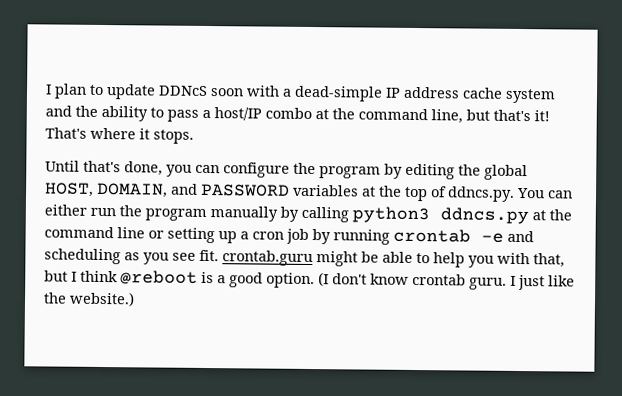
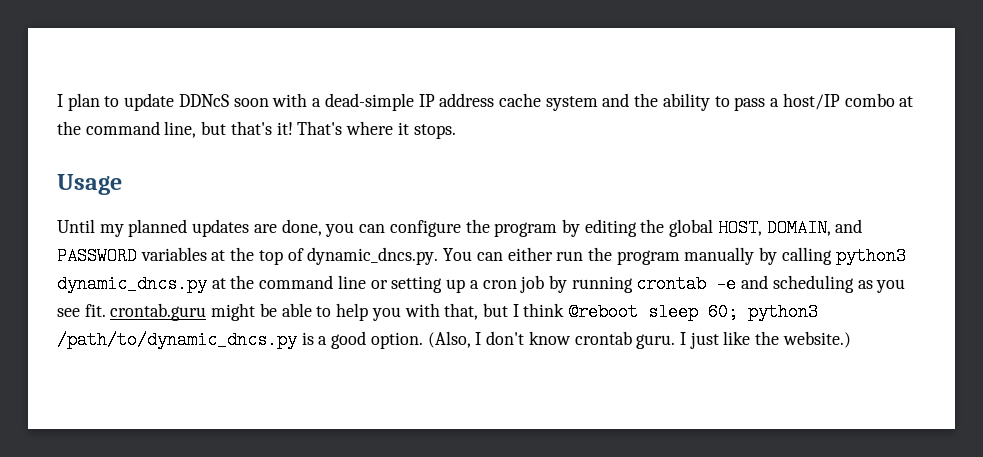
(194, 136) none -> [57,174,122,195] // Usage
[83,160,121,173] that's -> [99,219,277,237] my planned updates are
[447,186,515,202] ddncs.py. -> [307,247,439,265] dynamic_dncs.py.
[440,207,529,225] ddncs.py -> [57,275,207,293] dynamic_dncs.py
(198, 277) none -> [648,303,819,321] [57,331,297,349] sleep 60; python3 /path/to/dynamic_dncs.py
[318,272,329,287] (I -> [427,331,482,348] (Also, I

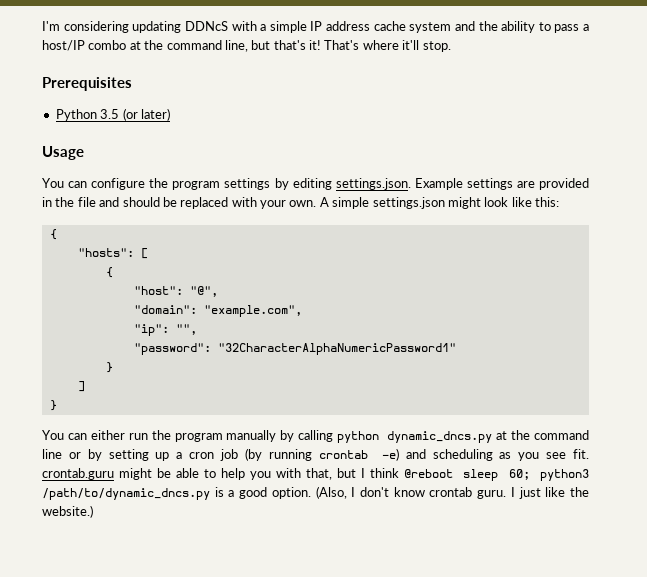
[57,93,269,111] I plan to update DDNcS soon -> [42,21,228,33] I'm considering updating DDNcS
[324,93,414,111] dead-simple -> [269,21,307,33] simple
[397,122,456,139] [57,174,122,195] [57,219,355,237] it stops. // Usage // Until my planned updates are done, you -> [402,40,451,52] [42,77,132,91] [55,108,170,121] [42,146,84,160] [42,178,64,188] it'll stop. // Prerequisites // Python 3.5 (or later) // Usage // You
(558, 229) none -> [224,178,271,190] settings
[640,219,863,237] [57,247,439,265] the global HOST, DOMAIN, and PASSWORD variables at the top of dynamic_dncs.py. -> [335,178,589,190] [42,197,559,209] [49,229,57,240] [77,248,148,259] [105,267,113,278] [133,286,218,297] [133,305,302,317] [133,324,197,336] [133,343,456,355] [105,362,113,373] [77,381,85,392] [49,400,57,411] settings.json. Example settings are provided in the file and should be replaced with your own. A simple settings.json might look like this: // { // "hosts": [ // { // "host": "@", // "domain": "example.com", // "ip": "", // "password": "32CharacterAlphaNumericPassword1" // } // ] // } //
[835,247,906,265] python3 -> [337,431,380,443] python
(388, 284) none -> [87,449,102,461] by
[548,275,567,293] by -> [244,448,262,461] (by
[716,275,737,293] -e -> [381,448,399,461] -e)

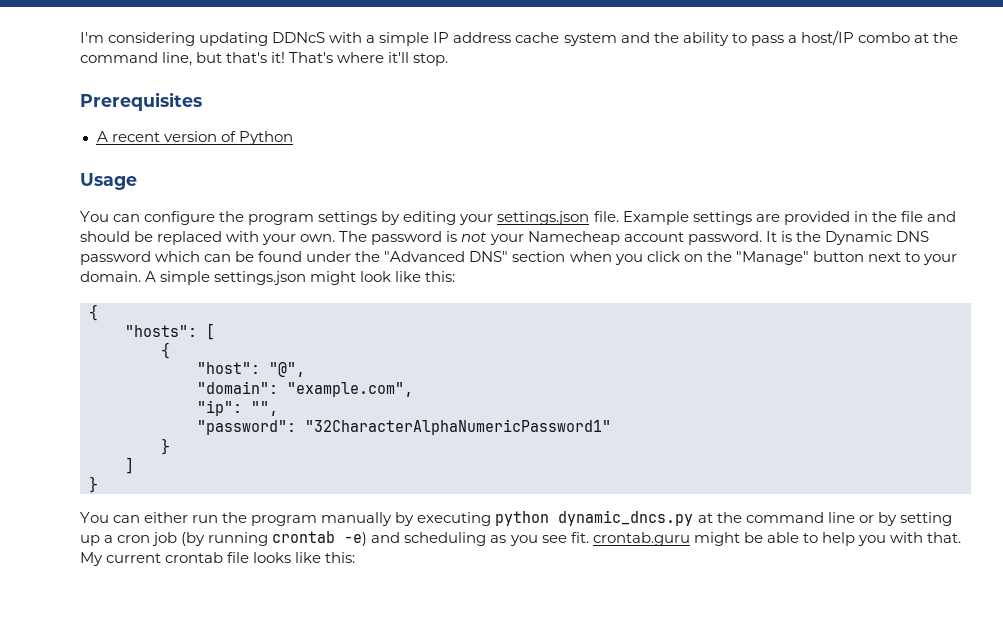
[55,108,170,121] Python 3.5 (or later) -> [96,131,293,145] A recent version of Python
[335,178,411,190] settings.json. -> [459,211,619,225] your settings.json file.
(317, 203) none -> [339,231,929,245] [80,251,957,265] [80,271,141,282] The password is not your Namecheap account password. It is the Dynamic DNS password which can be found under the "Advanced DNS" section when you click on the "Manage" button next to your domain.
[298,430,334,442] calling -> [417,512,492,526] executing
[305,468,590,481] [42,486,590,500] [42,505,93,518] that, but I think @reboot sleep 60; python3 /path/to/dynamic_dncs.py is a good option. (Also, I don't know crontab guru. I just like the website.) -> [927,532,962,543] [80,552,356,566] that. My current crontab file looks like this:

